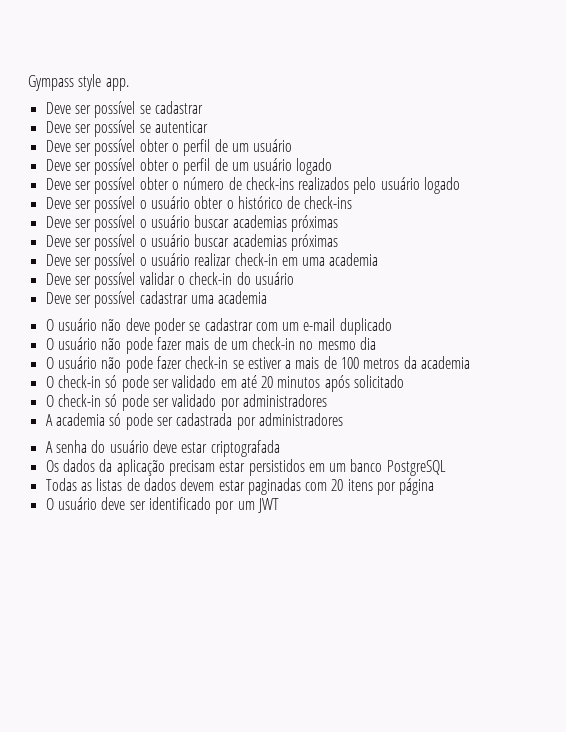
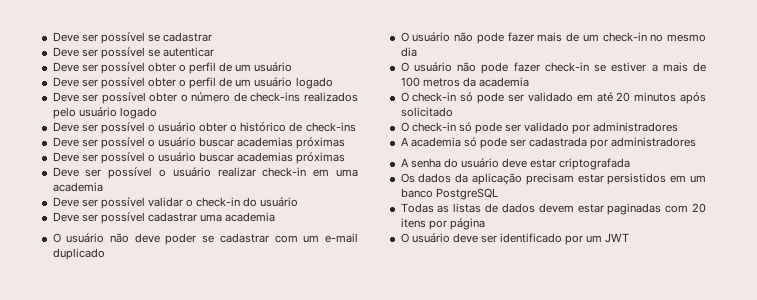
[28,74,129,91] Gympass style app. // -> (52, 37) none

